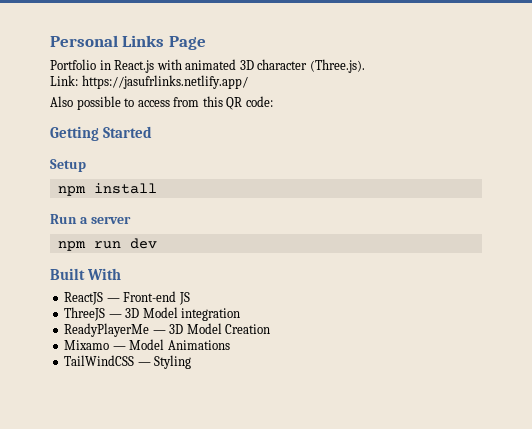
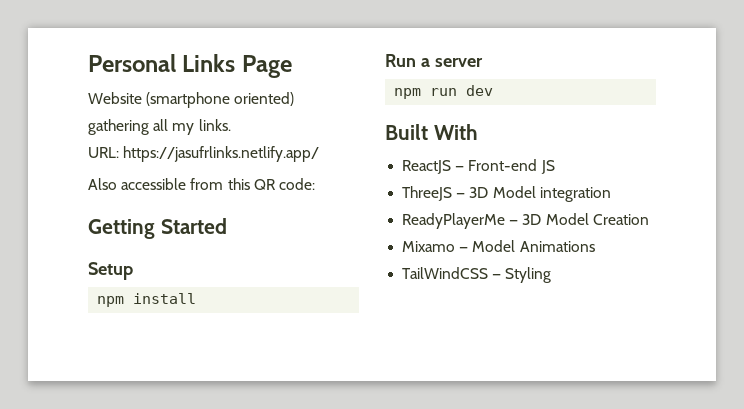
[50,59,365,73] [50,75,78,86] Portfolio in React.js with animated 3D character (Three.js). // Link: -> [88,92,295,108] [88,119,231,135] [88,147,119,158] Website (smartphone oriented) gathering all my links. // URL:
[76,96,170,110] possible to access -> [121,178,187,190] accessible

